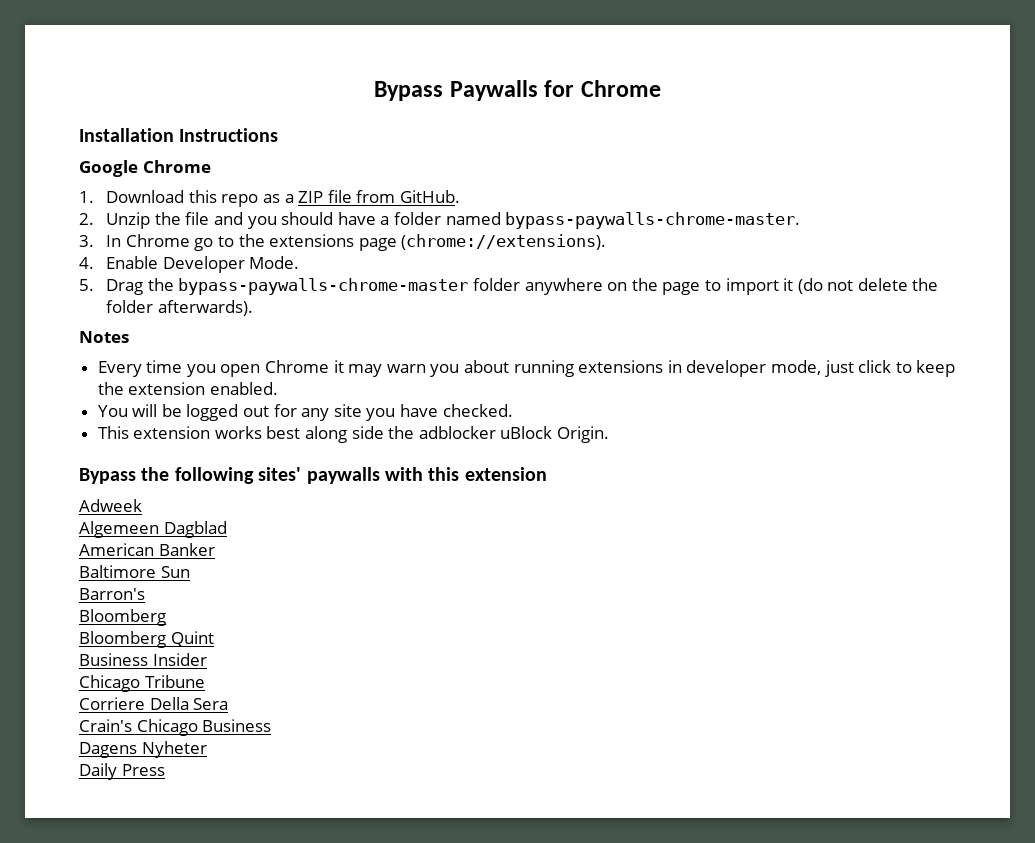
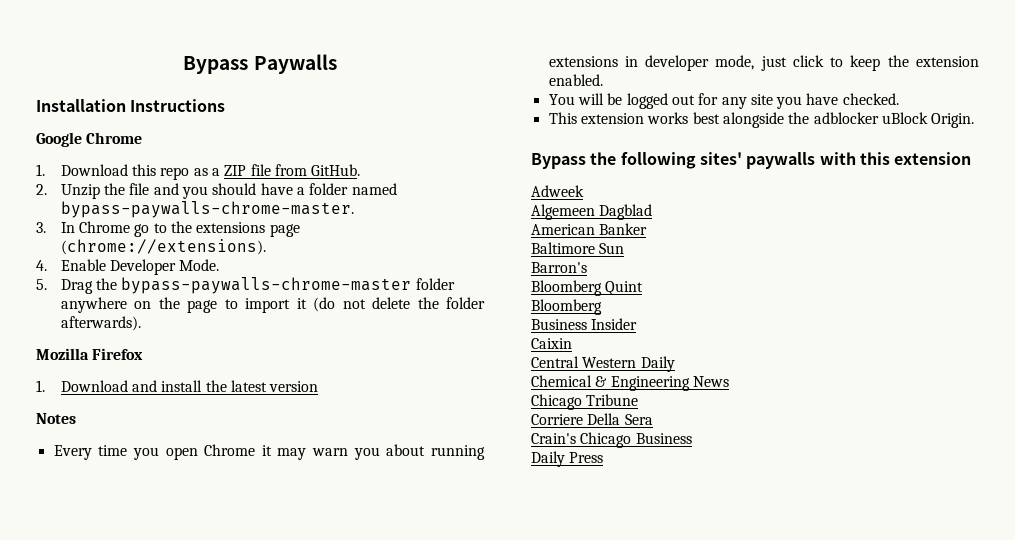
[544,80,661,97] for Chrome -> (337, 64) none
(253, 308) none -> [36,348,144,360] [36,380,319,392] // Mozilla Firefox // 1. Download and install the latest version
[305,426,384,443] along side -> [722,112,784,128] alongside
[79,631,214,648] // Bloomberg Quint -> [605,281,644,295] [531,299,602,315] Quint // Bloomberg
(207, 659) none -> [531,338,572,349] [531,356,675,372] [531,375,729,391] // Caixin // Central Western Daily // Chemical & Engineering News
[79,741,207,758] // Dagens Nyheter -> (692, 438) none

